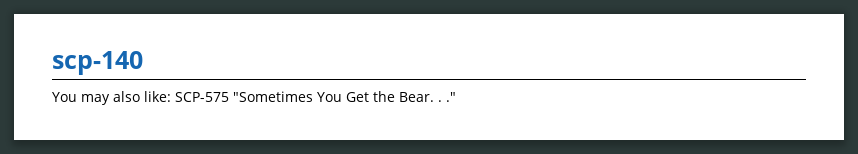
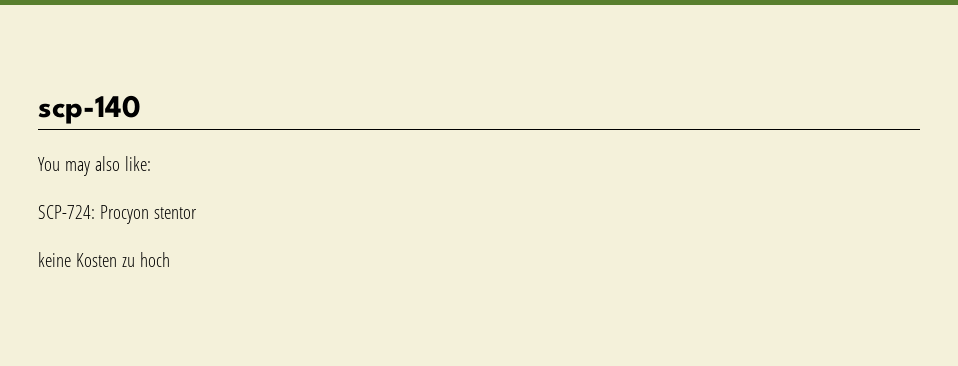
[175,91,456,102] SCP-575 "Sometimes You Get the Bear. . ." -> [38,205,197,224] [38,252,170,267] // SCP-724: Procyon stentor // keine Kosten zu hoch

